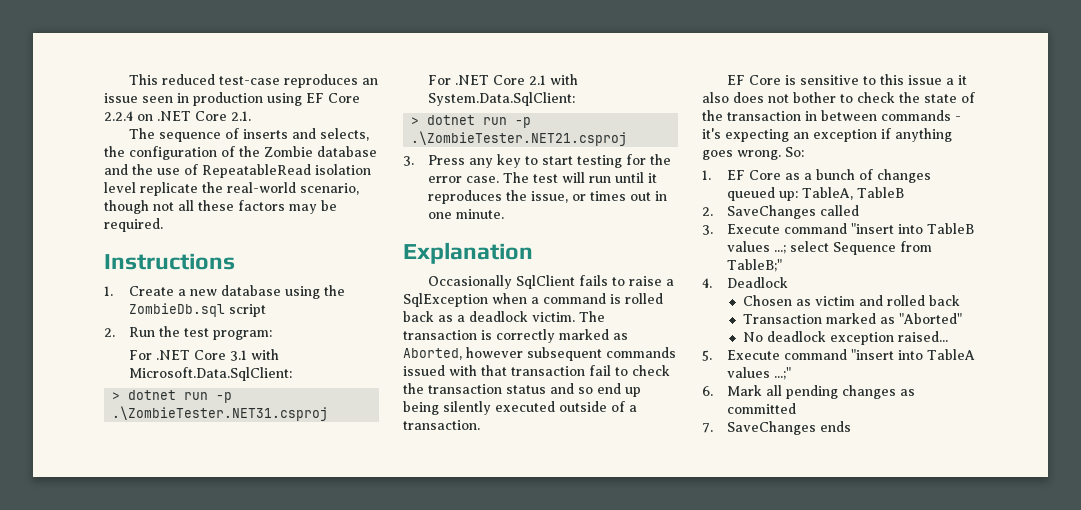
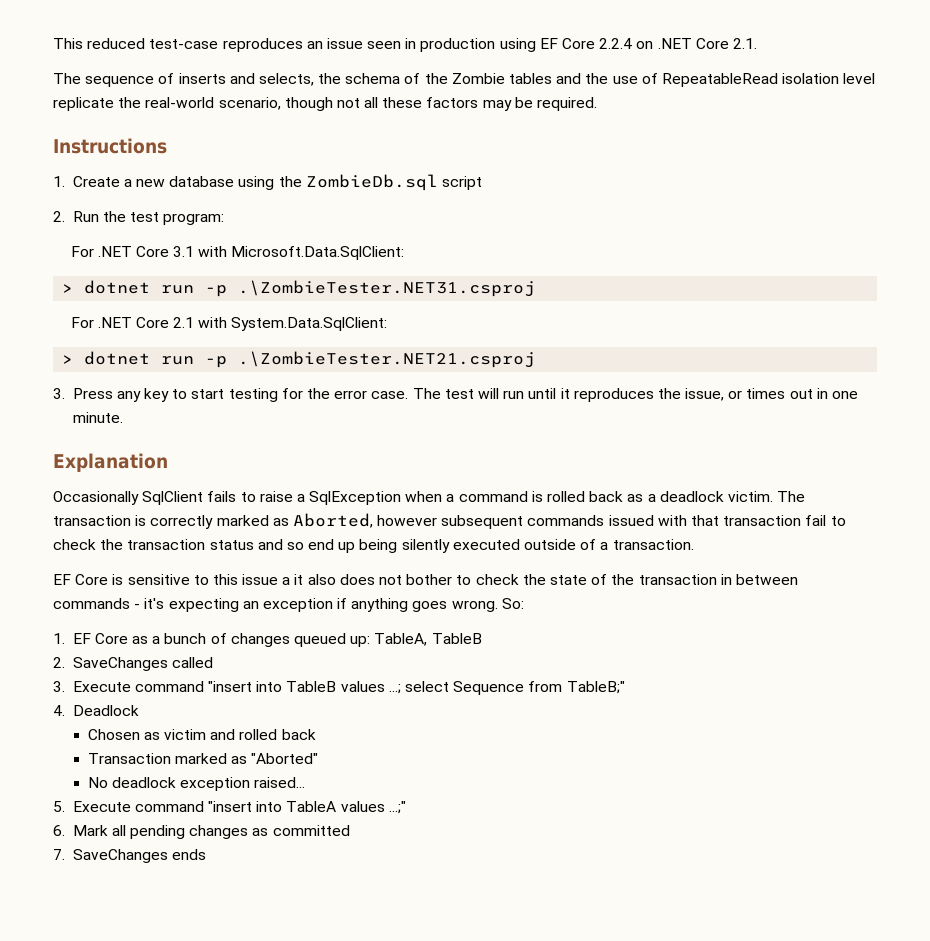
[129,146,217,160] configuration -> [345,73,401,84] schema
[317,146,377,157] database -> [509,73,553,84] tables

